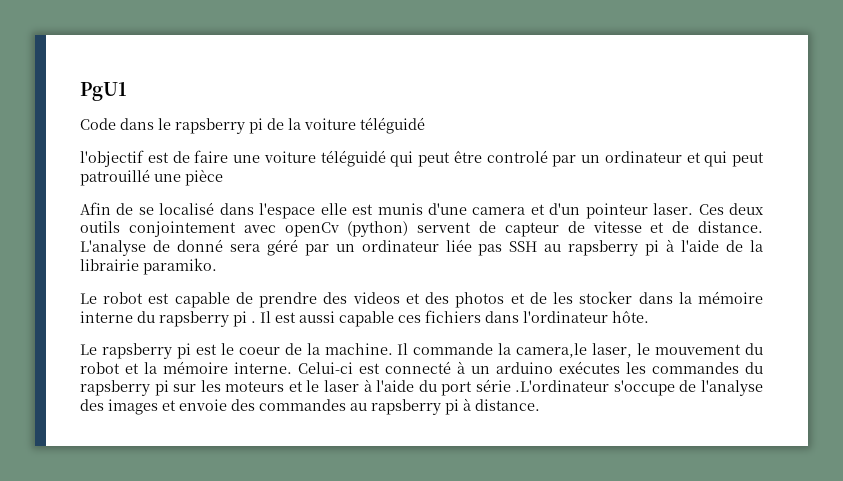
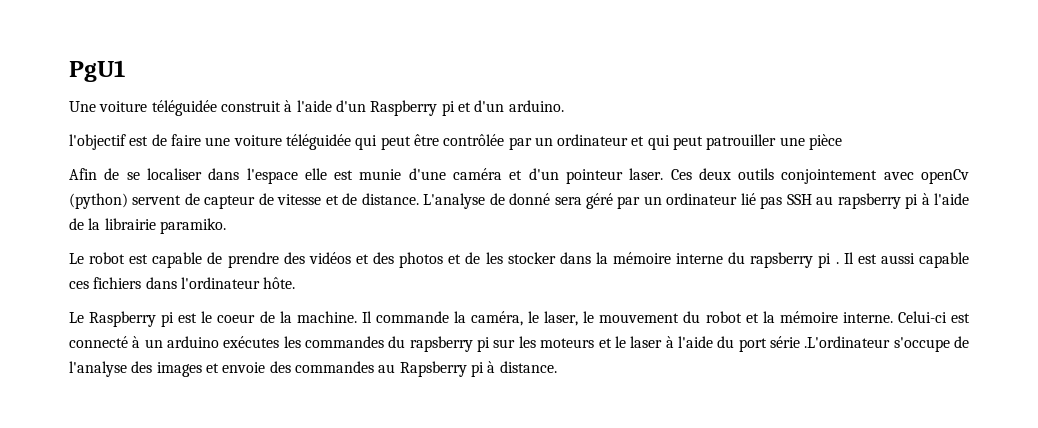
[80,117,425,134] Code dans le rapsberry pi de la voiture téléguidé -> [69,100,564,116] Une voiture téléguidée construit à l'aide d'un Raspberry pi et d'un arduino.
[320,150,386,167] téléguidé -> [285,134,351,150] téléguidée
[486,150,548,163] controlé -> [443,134,505,146] contrôlée
[80,169,150,186] patrouillé -> [706,134,777,150] patrouiller
[159,202,215,215] localisé -> [146,168,202,180] localiser
[377,203,526,215] munis d'une camera -> [359,168,503,180] munie d'une caméra
[445,239,472,252] liée -> [740,193,756,205] lié
[352,292,400,304] videos -> [308,252,351,264] vidéos
[101,343,172,359] rapsberry -> [89,311,157,327] Raspberry
[516,343,588,358] camera,le -> [471,311,540,326] caméra, le
[371,399,441,415] rapsberry -> [399,361,467,377] Rapsberry

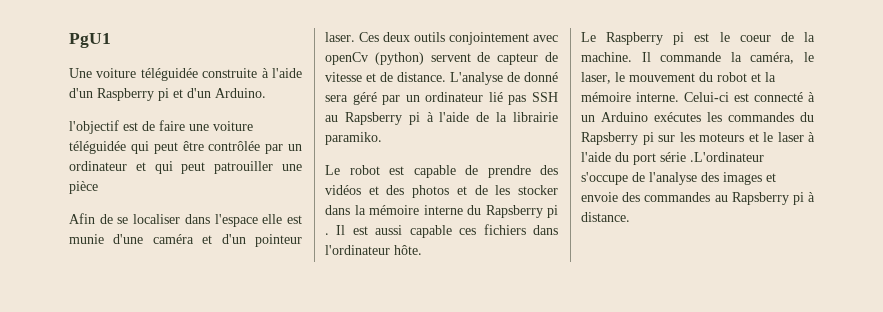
[220,101,281,112] construit -> [202,68,258,78] construite
[508,100,564,112] arduino. -> [215,88,266,98] Arduino.
[837,193,901,209] rapsberry -> [344,112,402,125] Rapsberry
[750,252,814,268] rapsberry -> [485,205,543,218] Rapsberry
[167,336,220,348] arduino -> [601,112,648,122] Arduino
[409,336,473,352] rapsberry -> [581,132,638,145] Rapsberry

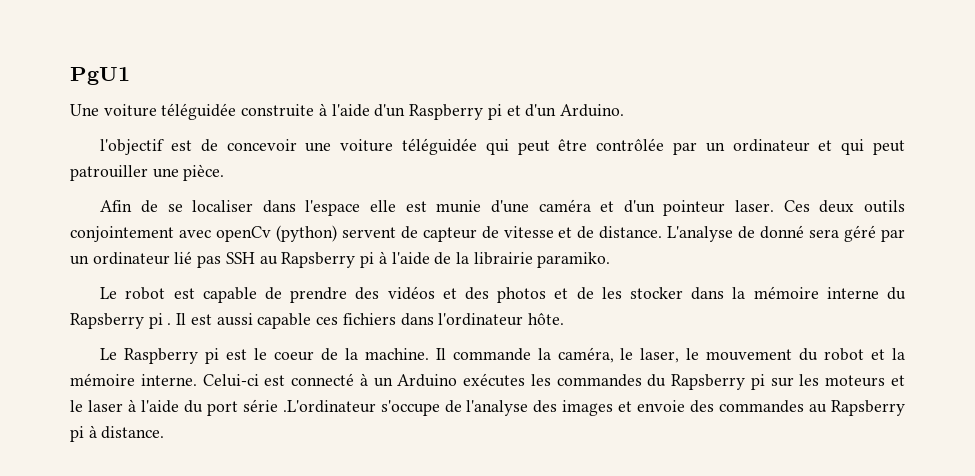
[159,120,185,131] faire -> [226,139,297,151] concevoir
[69,181,98,194] pièce -> [183,164,225,181] pièce.

